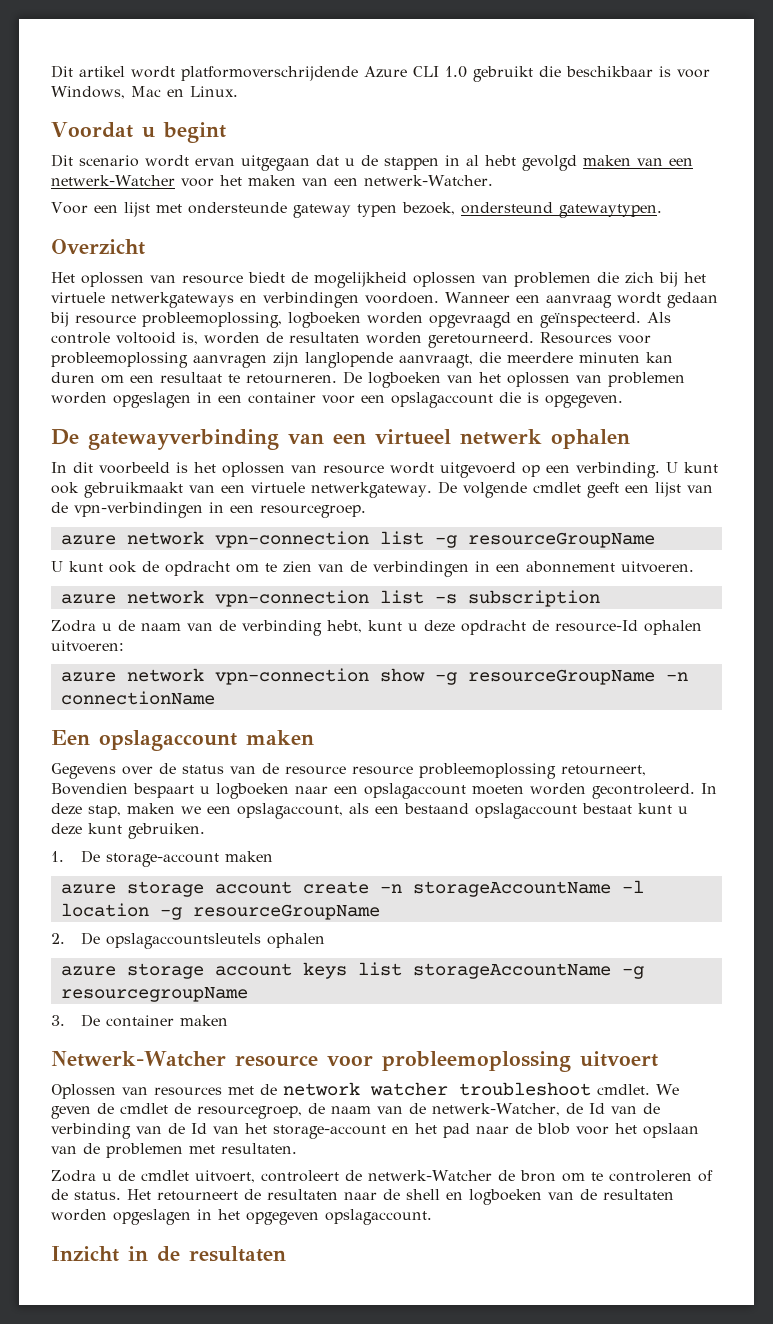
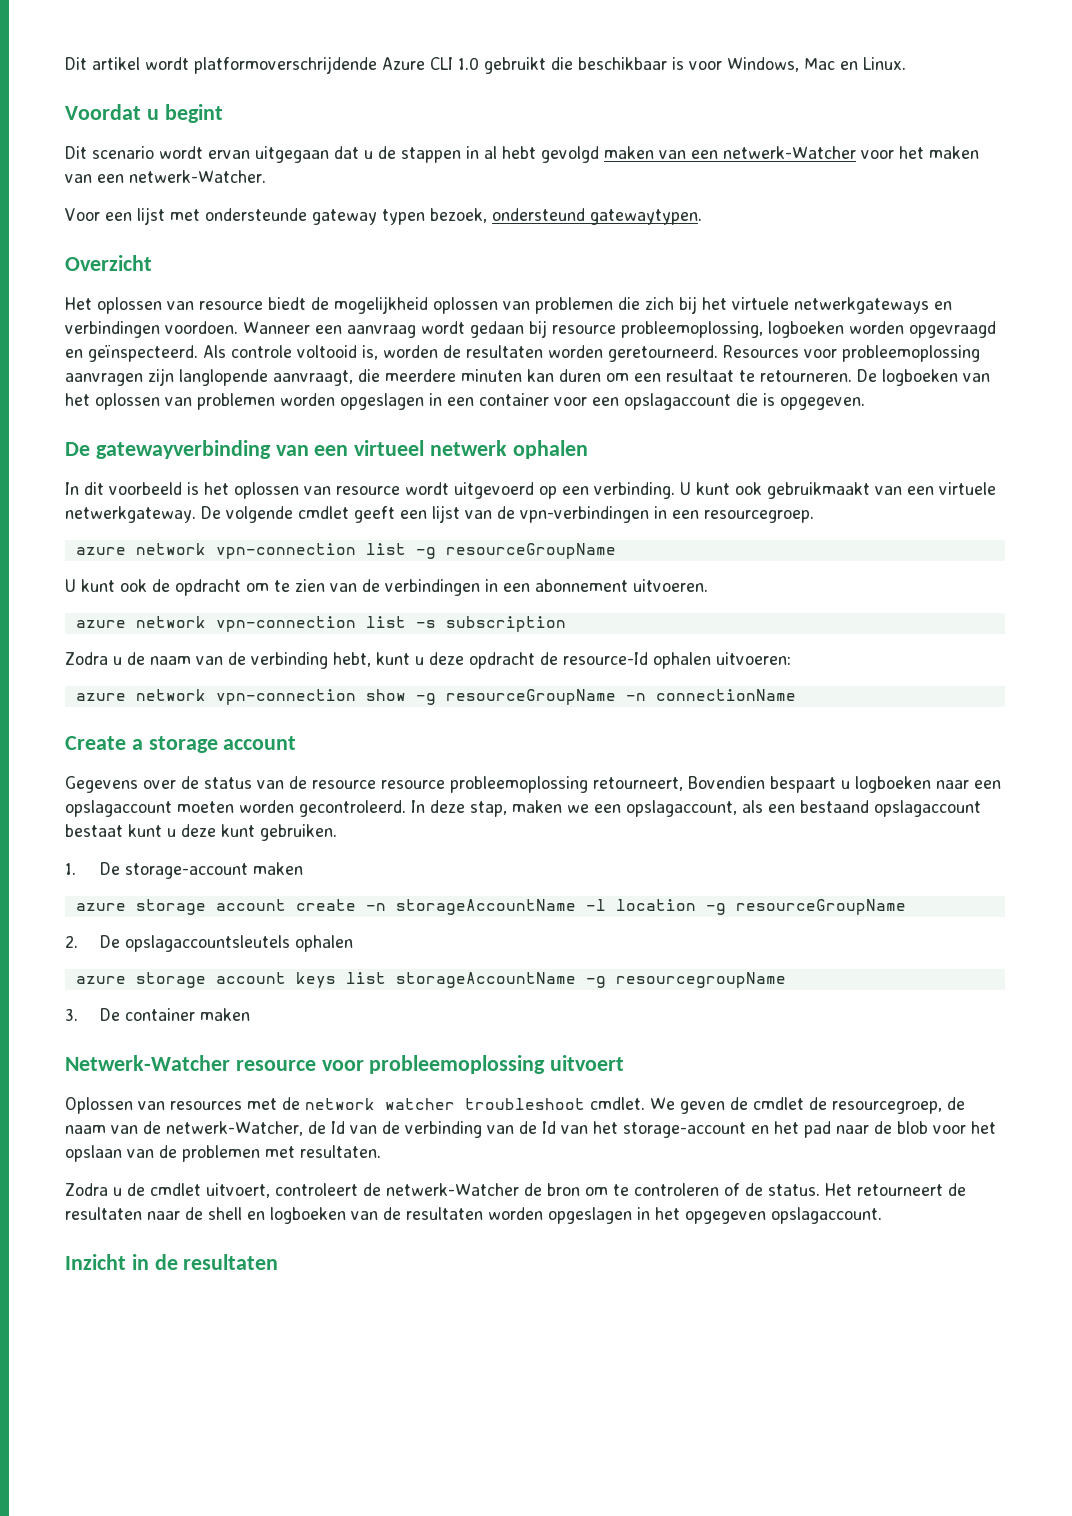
[51,730,314,751] Een opslagaccount maken -> [65,736,297,753] Create a storage account

